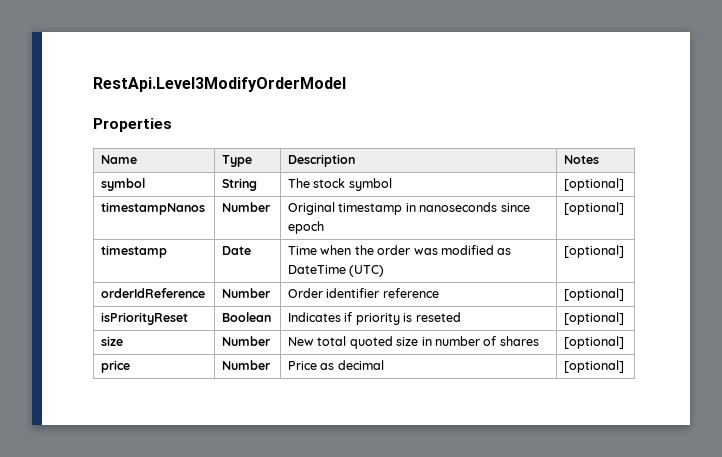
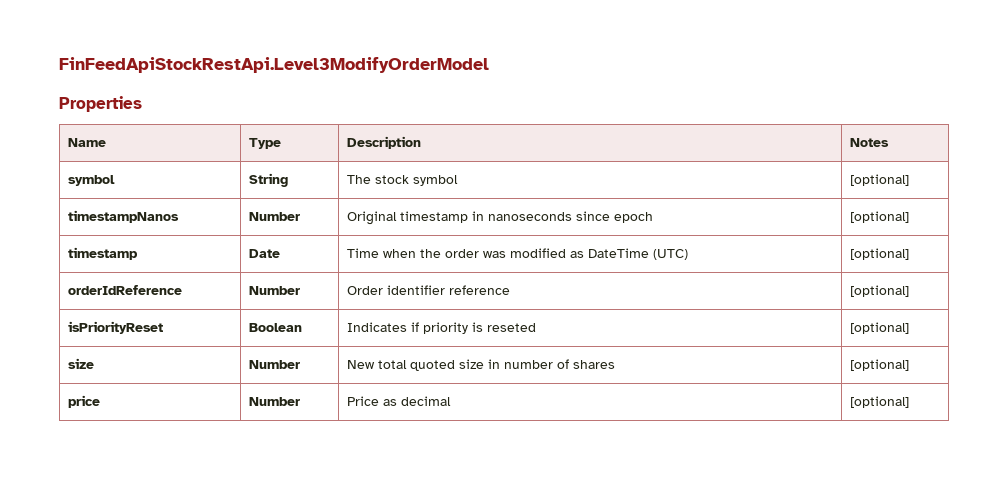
[93,77,346,92] RestApi.Level3ModifyOrderModel -> [59,57,489,73] FinFeedApiStockRestApi.Level3ModifyOrderModel

